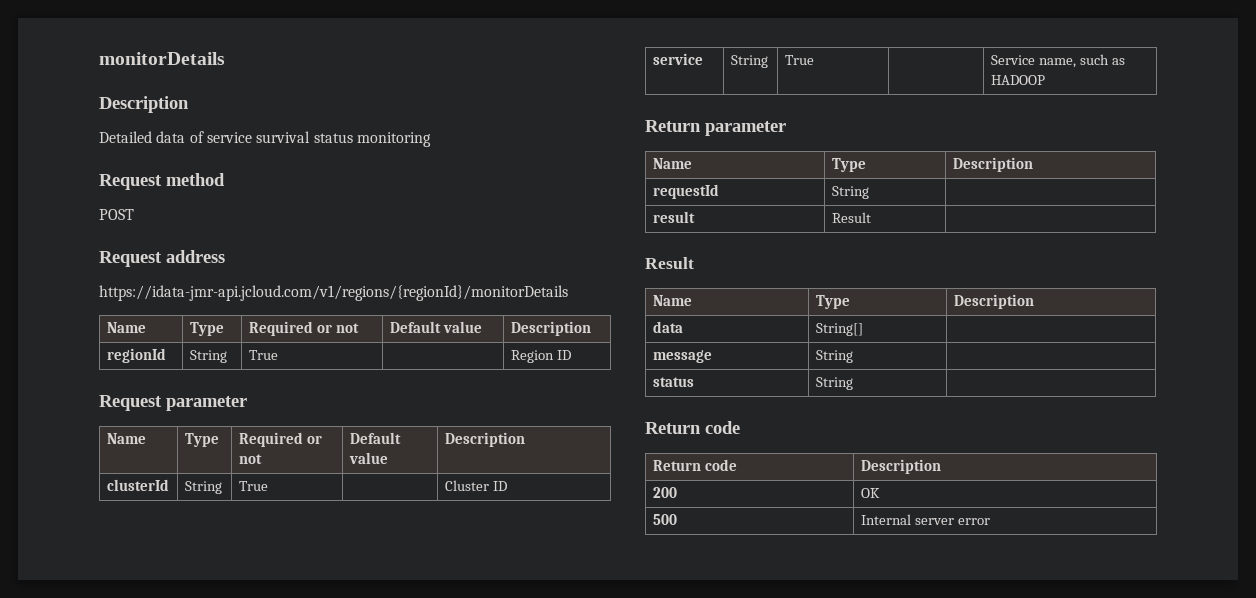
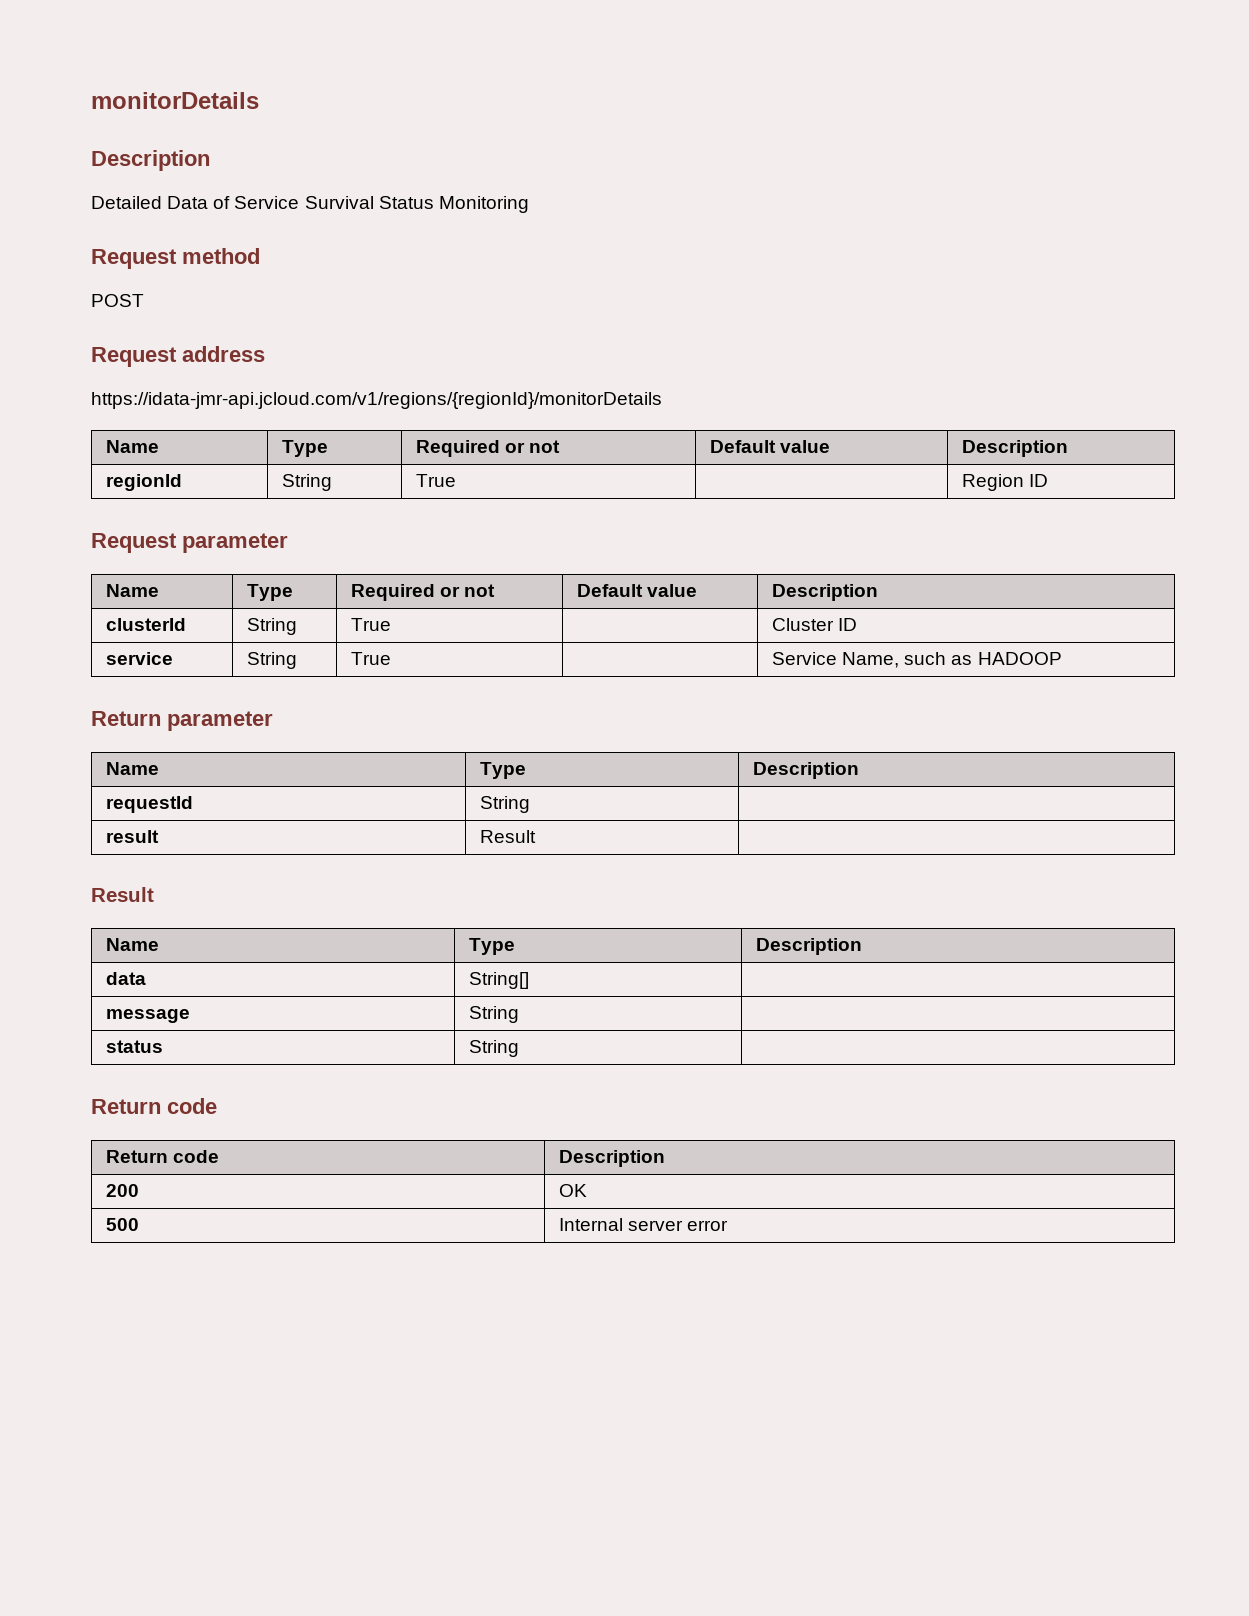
[156,131,431,147] data of service survival status monitoring -> [167,196,529,213] Data of Service Survival Status Monitoring
[1038,58,1076,68] name, -> [842,652,900,668] Name,

